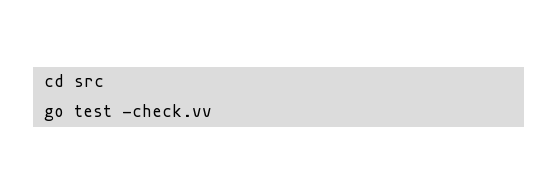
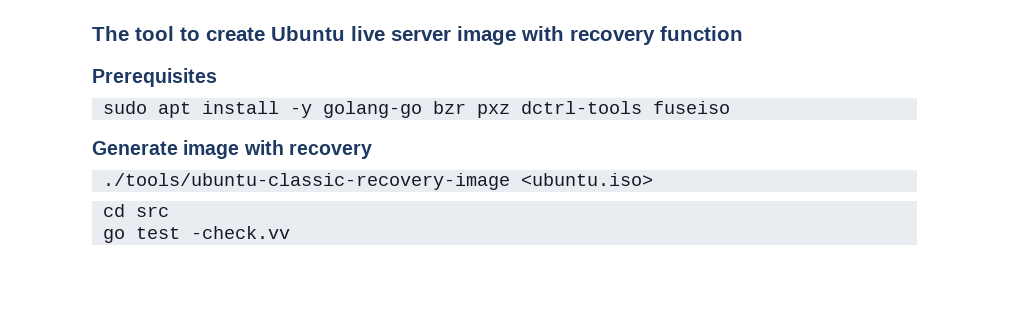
(43, 80) none -> [92,26,743,45] [92,68,217,87] [102,101,730,118] [92,140,372,159] [102,173,653,190] The tool to create Ubuntu live server image with recovery function // Prerequisites // sudo apt install -y golang-go bzr pxz dctrl-tools fuseiso // Generate image with recovery // ./tools/ubuntu-classic-recovery-image <ubuntu.iso> //

